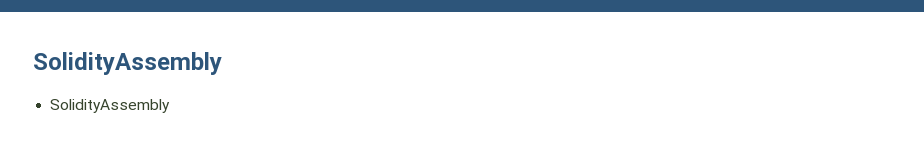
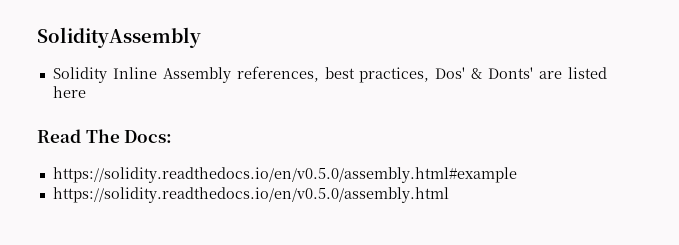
[50,99,171,113] SolidityAssembly -> [52,66,607,83] [52,86,86,98] [37,129,173,143] [52,167,517,183] [52,187,449,203] Solidity Inline Assembly references, best practices, Dos' & Donts' are listed here // Read The Docs: // https://solidity.readthedocs.io/en/v0.5.0/assembly.html#example // https://solidity.readthedocs.io/en/v0.5.0/assembly.html

